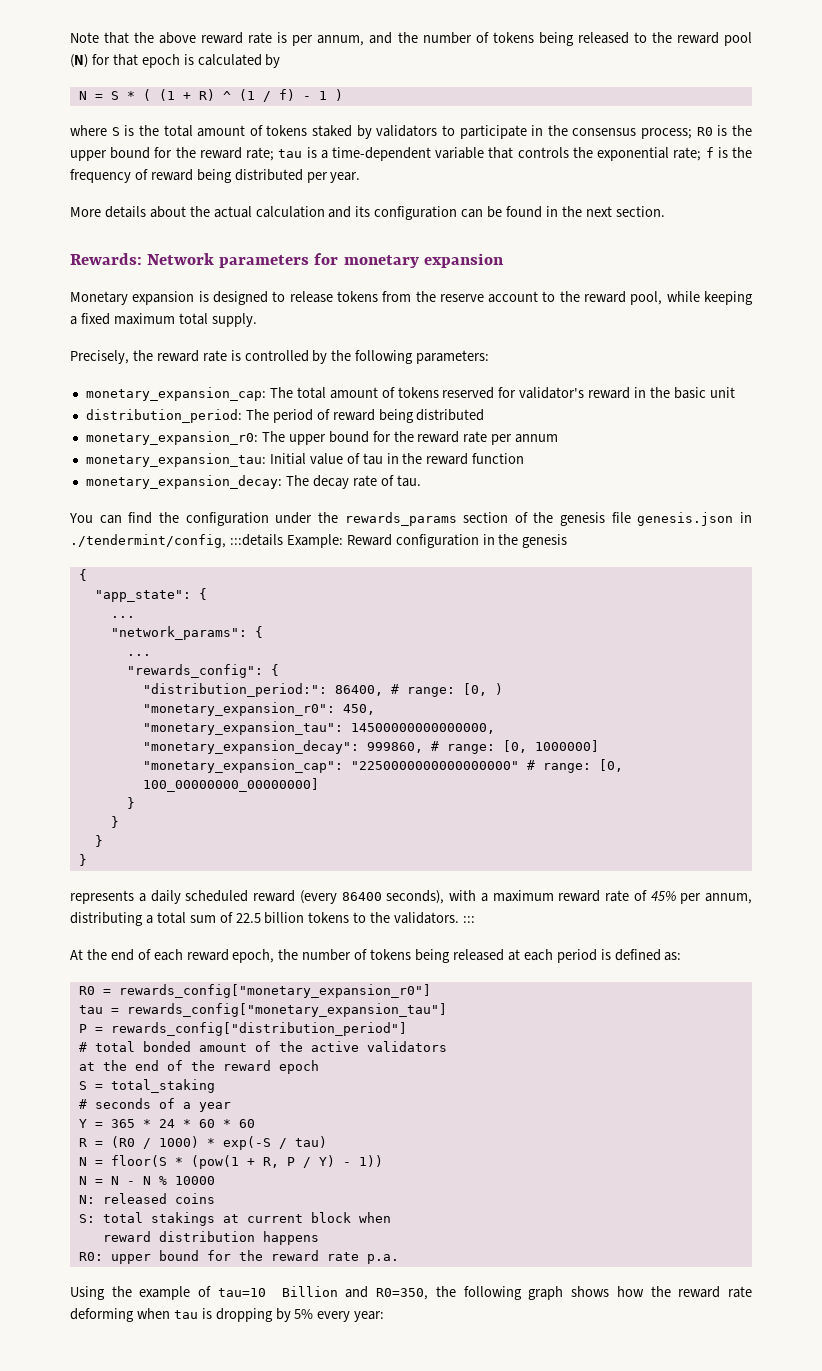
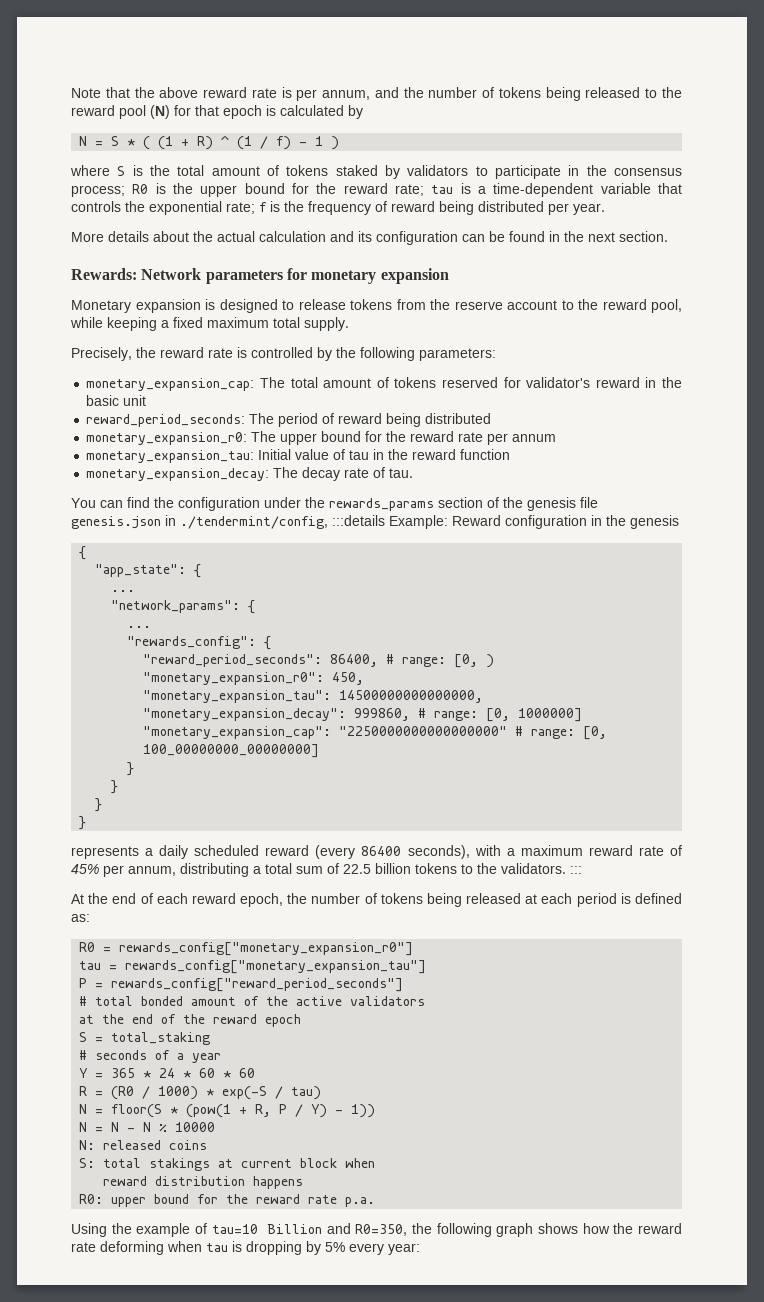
[85,409,242,423] distribution_period: -> [86,414,246,427] reward_period_seconds:
[142,683,327,697] "distribution_period:": -> [143,654,323,667] "reward_period_seconds":
[110,1022,407,1036] rewards_config["distribution_period"] -> [111,978,404,992] rewards_config["reward_period_seconds"]

